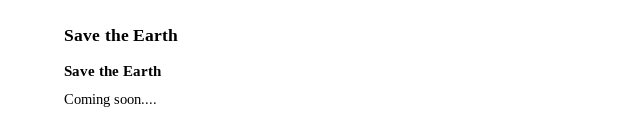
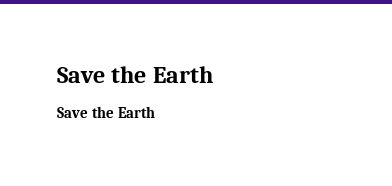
[64,94,157,107] // Coming soon.... -> (156, 112) none

